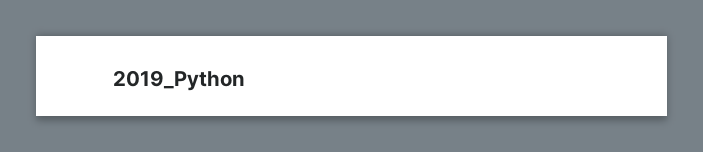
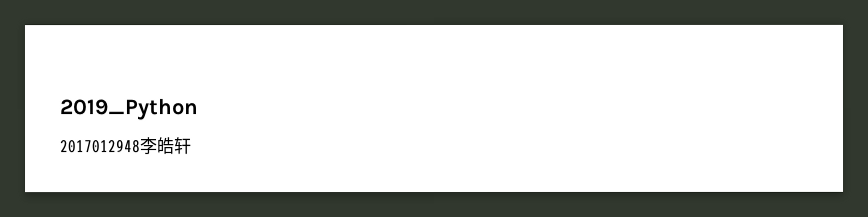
(245, 80) none -> [60,137,192,155] // 2017012948李皓轩

